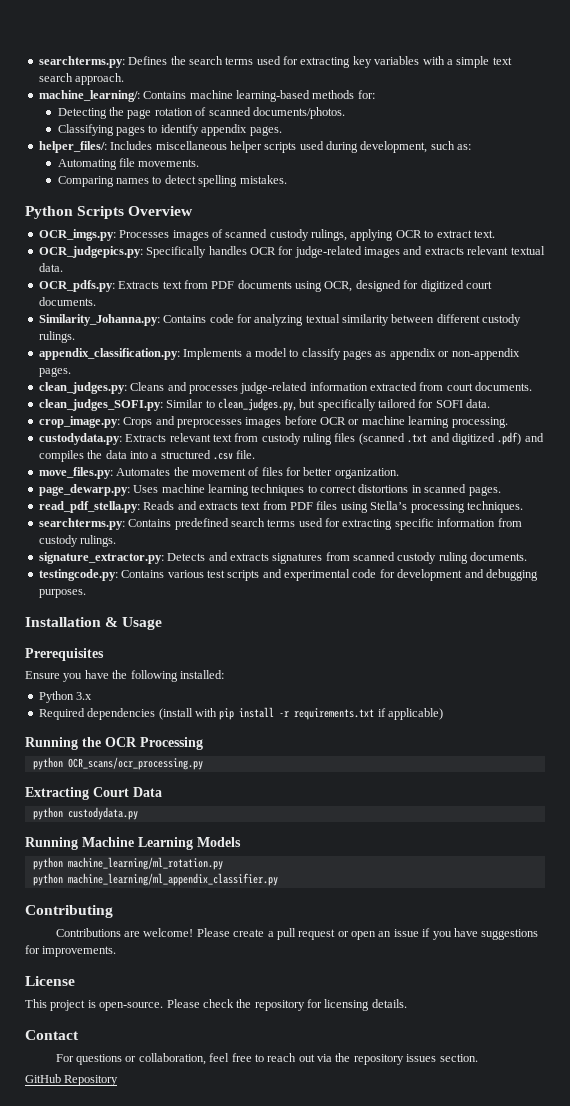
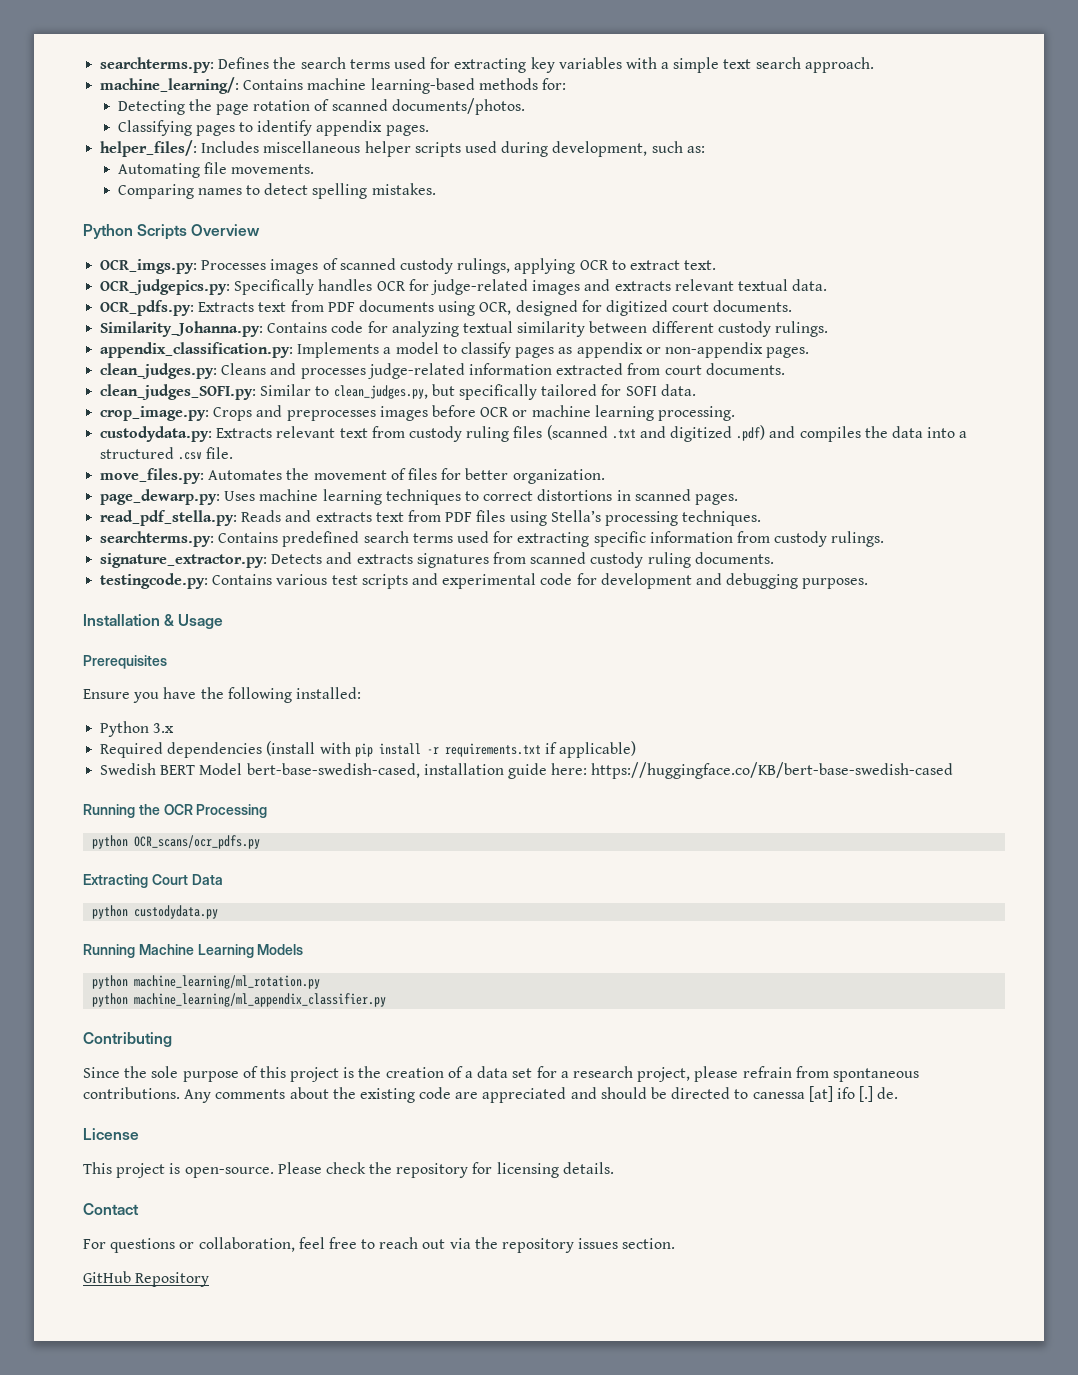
(443, 714) none -> [100,762,954,779] // Swedish BERT Model bert-base-swedish-cased, installation guide here: https://huggingface.co/KB/bert-base-swedish-cased
[67,757,203,770] OCR_scans/ocr_processing.py -> [134,835,261,849] OCR_scans/ocr_pdfs.py
[55,928,539,940] [25,945,117,957] Contributions are welcome! Please create a pull request or open an issue if you have suggestions for improvements. -> [83,1066,919,1082] [83,1086,899,1103] Since the sole purpose of this project is the creation of a data set for a research project, please refrain from spontaneous contributions. Any comments about the existing code are appreciated and should be directed to canessa [at] ifo [.] de.

